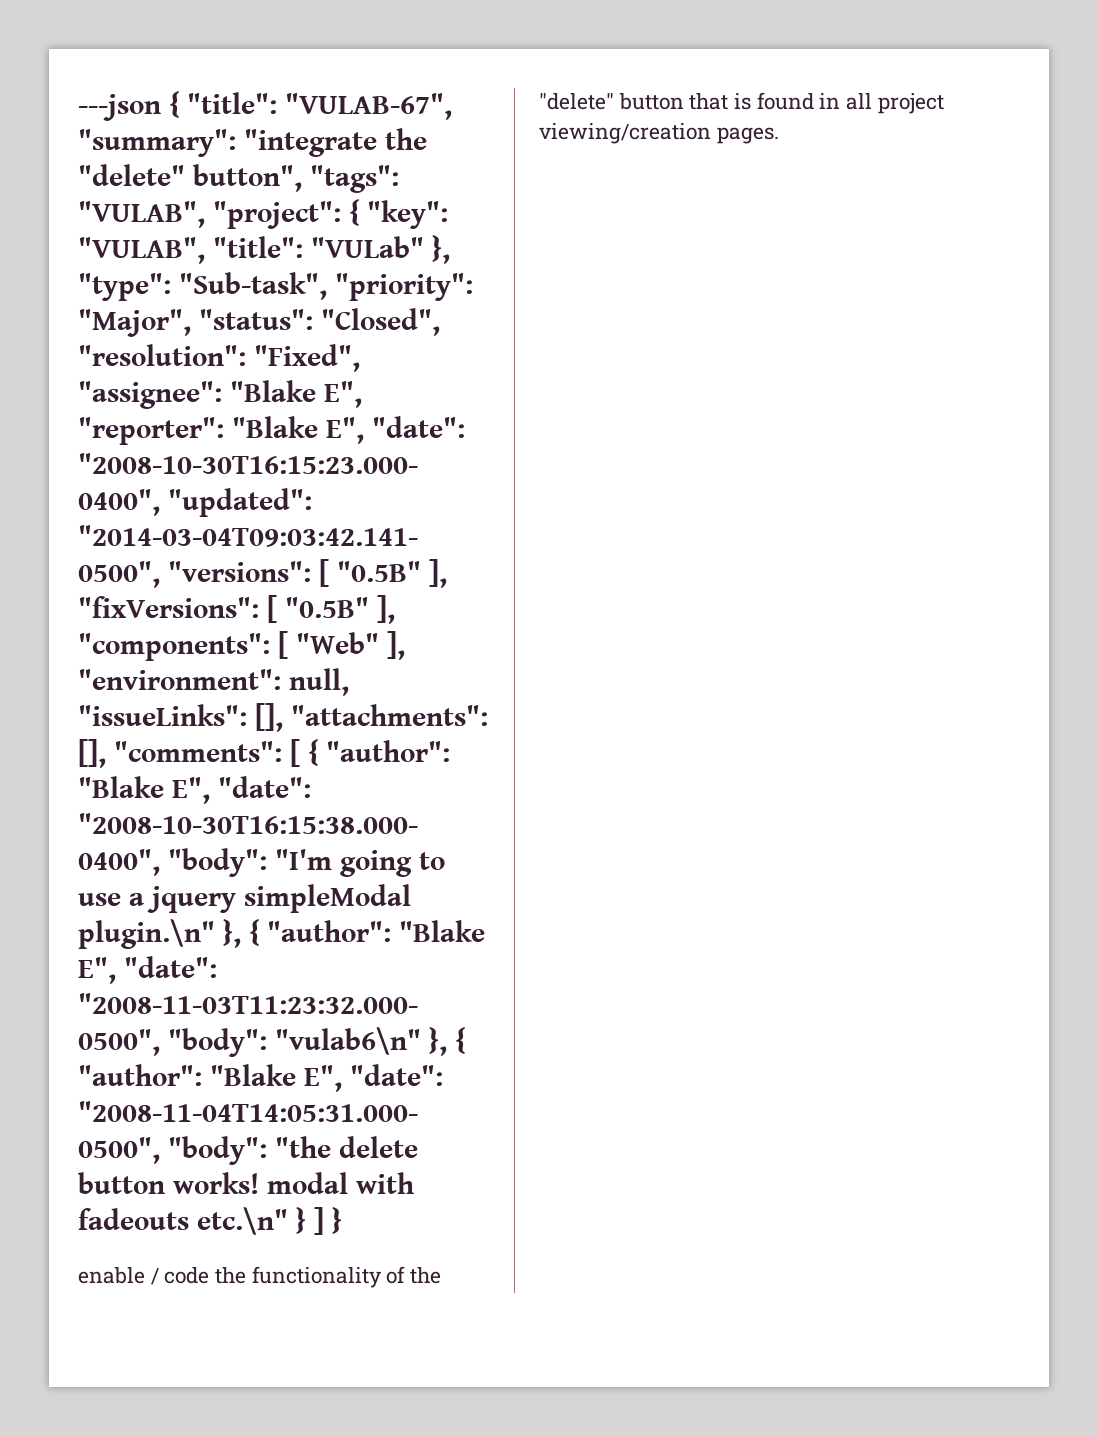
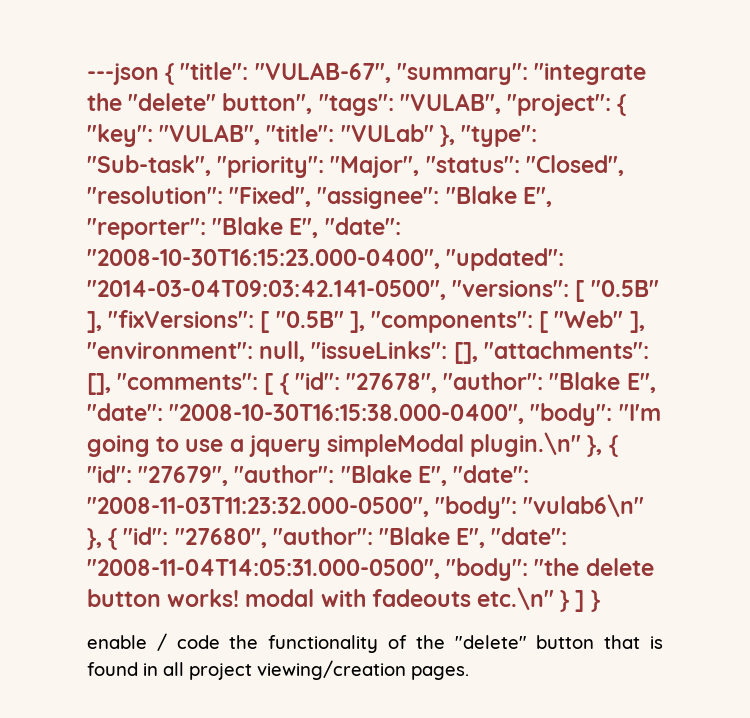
(319, 752) none -> [294,372,438,393] "id": "27678",
(260, 932) none -> [87,465,229,486] "id": "27679",
(466, 1040) none -> [123,527,267,548] "id": "27680",

